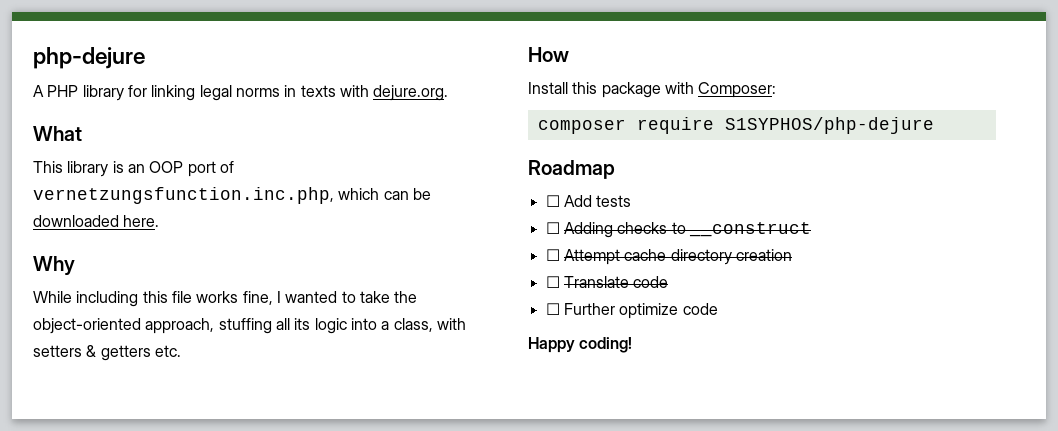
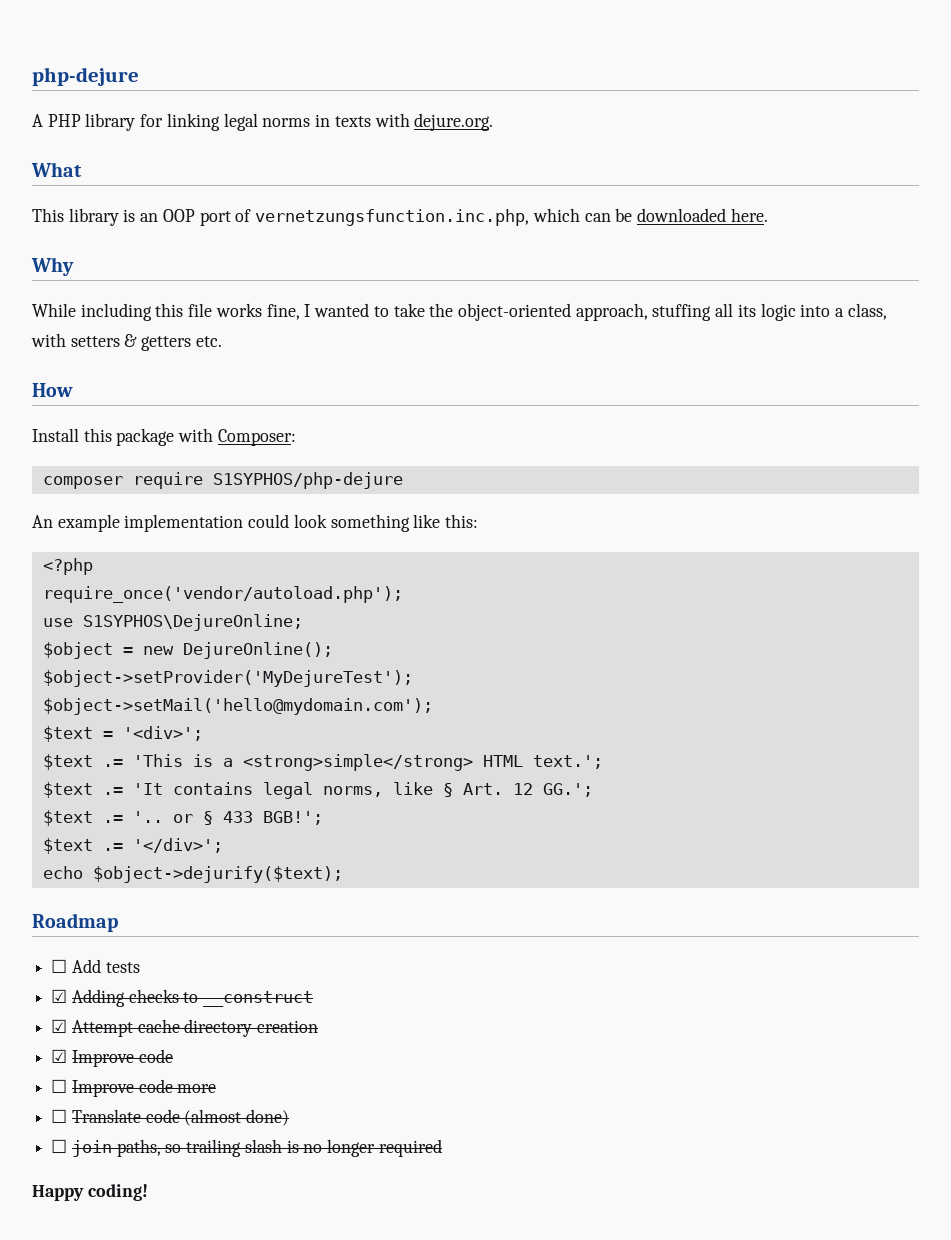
(934, 125) none -> [32,514,479,532] [42,558,93,575] [42,586,403,603] [42,614,303,631] [42,642,333,659] [42,670,413,687] [42,698,433,715] [42,726,203,742] [42,754,603,771] [42,782,593,799] [42,810,323,826] [42,838,223,854] [42,866,343,883] // An example implementation could look something like this: // <?php // require_once('vendor/autoload.php'); // use S1SYPHOS\DejureOnline; // $object = new DejureOnline(); // $object->setProvider('MyDejureTest'); // $object->setMail('hello@mydomain.com'); // $text = '<div>'; // $text .= 'This is a <strong>simple</strong> HTML text.'; // $text .= 'It contains legal norms, like § Art. 12 GG.'; // $text .= '.. or § 433 BGB!'; // $text .= '</div>'; // echo $object->dejurify($text);
[545,222,560,234] ☐ -> [51,989,68,1003] ☑
[545,249,560,261] ☐ -> [51,1019,68,1033] ☑
(792, 255) none -> [51,1049,173,1067] [51,1079,217,1097] // ☑ Improve code // ☐ Improve code more
[545,303,718,319] // ☐ Further optimize code -> [184,1109,290,1126] [51,1139,442,1157] (almost done) // ☐ join paths, so trailing slash is no longer required

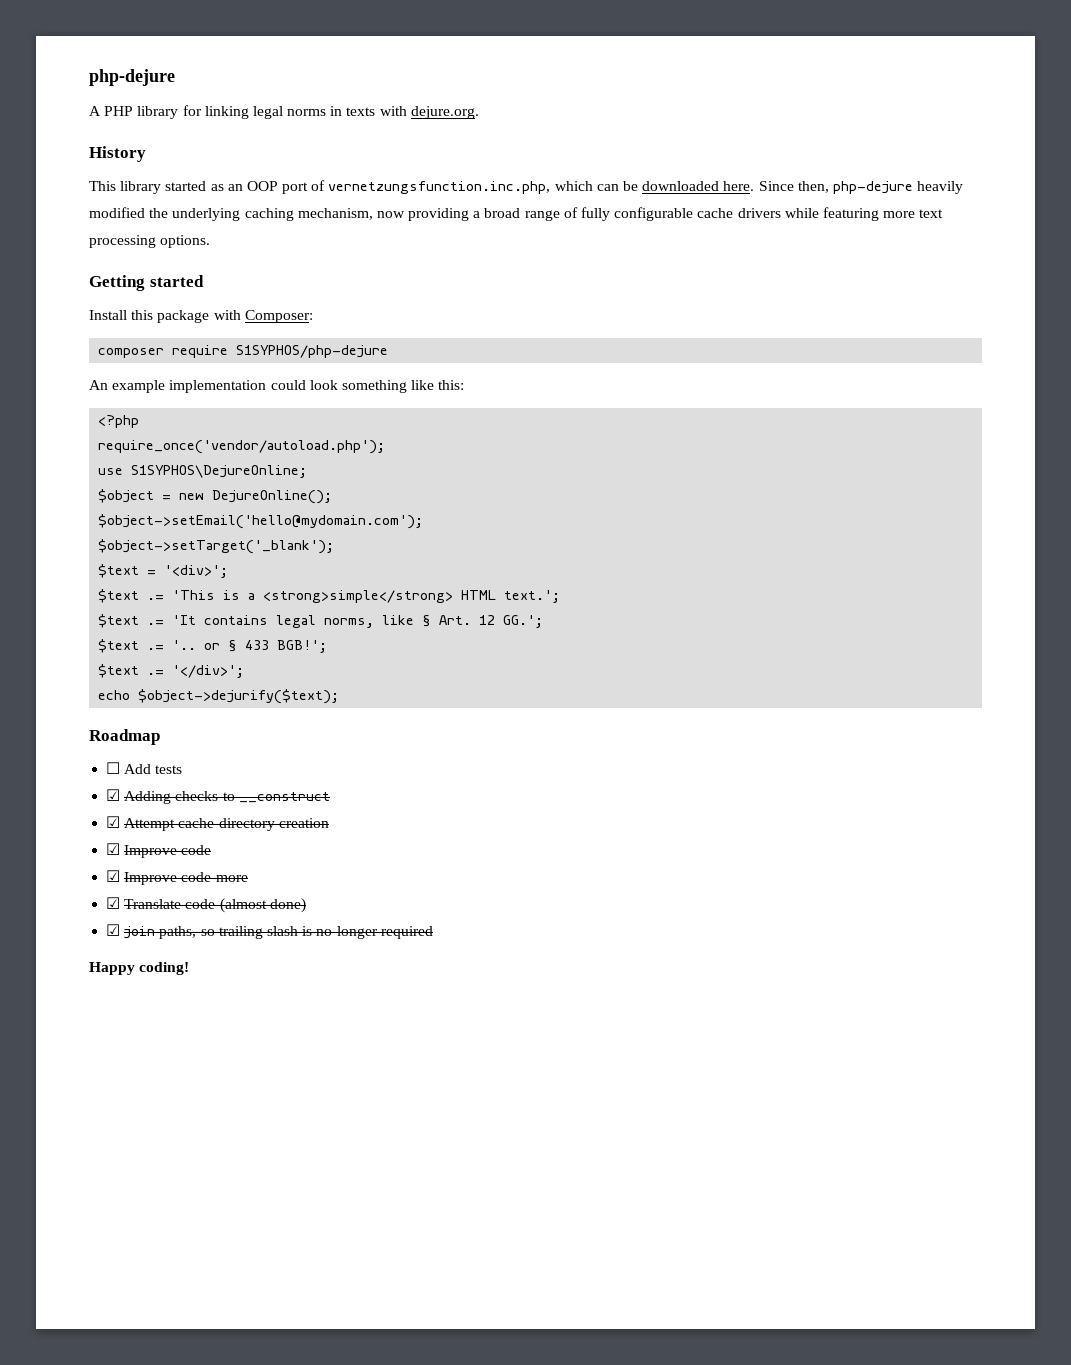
[31,162,82,177] What -> [89,146,146,162] History
[123,209,136,222] is -> [165,181,224,191] started as
[31,257,74,276] [32,303,887,321] [31,333,222,351] [32,383,73,397] // Why // While including this file works fine, I wanted to take the object-oriented approach, stuffing all its logic into a class, with setters & getters etc. // How -> [758,181,964,194] [89,207,944,221] [89,235,211,248] [89,275,204,291] Since then, php-dejure heavily modified the underlying caching mechanism, now providing a broad range of fully configurable cache drivers while featuring more text processing options. // Getting started
[42,670,413,687] [42,698,433,715] $object->setProvider('MyDejureTest'); // $object->setMail('hello@mydomain.com'); -> [98,514,424,529] [98,539,335,554] $object->setEmail('hello@mydomain.com'); // $object->setTarget('_blank');
[51,1079,68,1093] ☐ -> [106,870,121,882] ☑
[51,1109,68,1123] ☐ -> [106,897,121,909] ☑
[51,1139,68,1153] ☐ -> [106,924,121,936] ☑

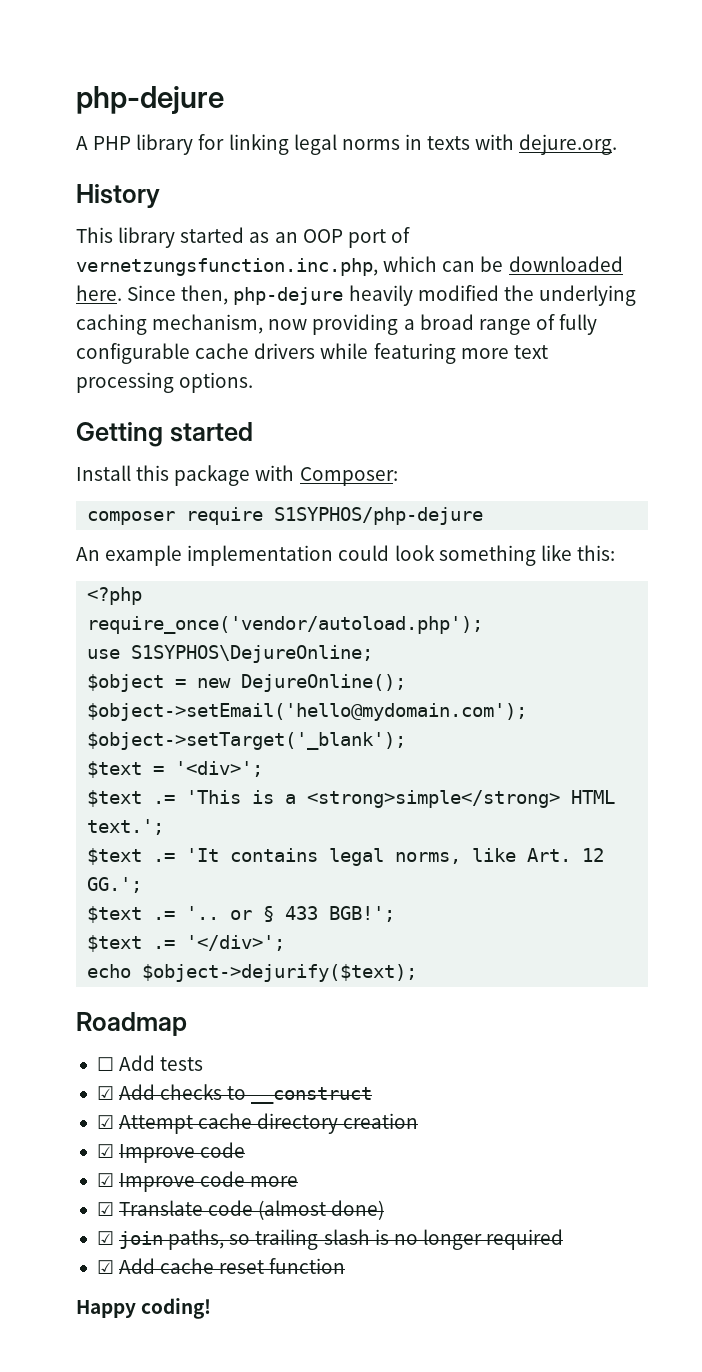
[422,615,432,627] § -> (517, 855) none
[124,791,172,804] Adding -> [119,1084,156,1100] Add
(433, 932) none -> [96,1258,346,1274] // ☑ Add cache reset function

